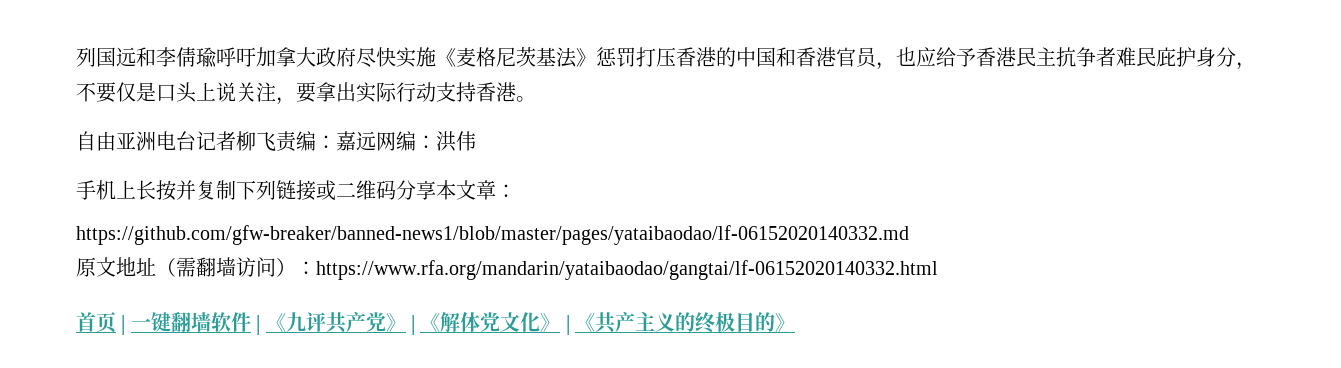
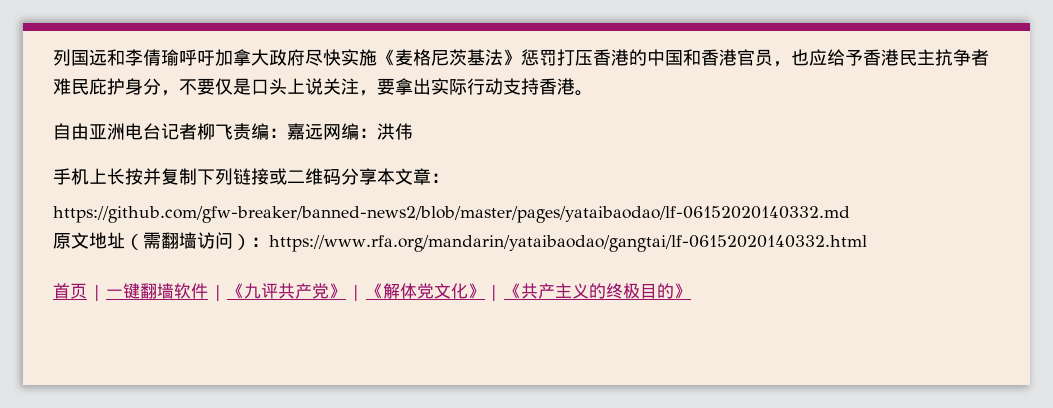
[76,225,909,245] https://github.com/gfw-breaker/banned-news1/blob/master/pages/yataibaodao/lf-06152020140332.md -> [53,206,850,223] https://github.com/gfw-breaker/banned-news2/blob/master/pages/yataibaodao/lf-06152020140332.md

